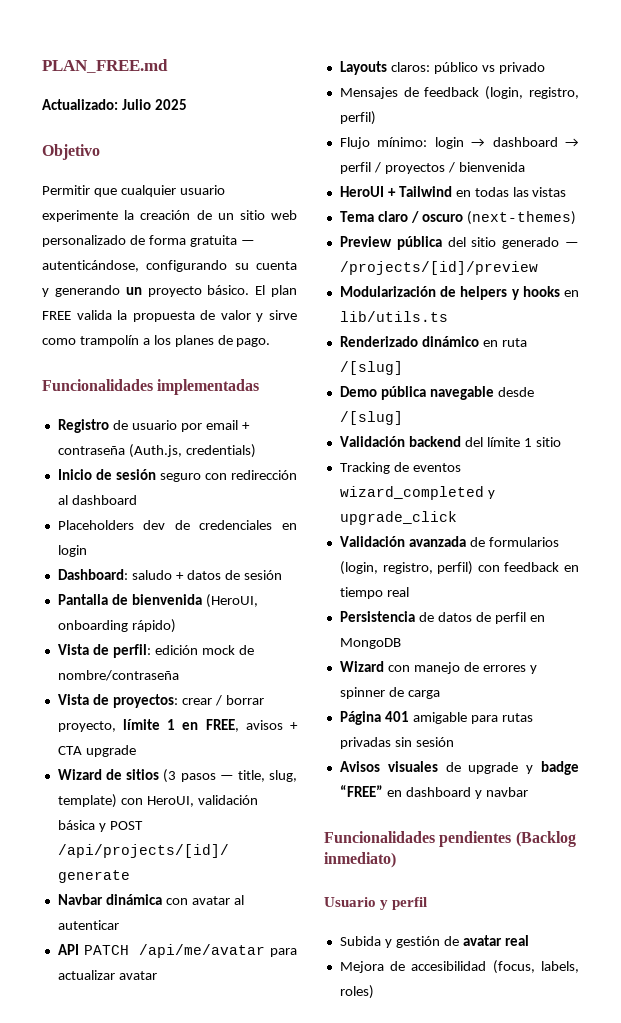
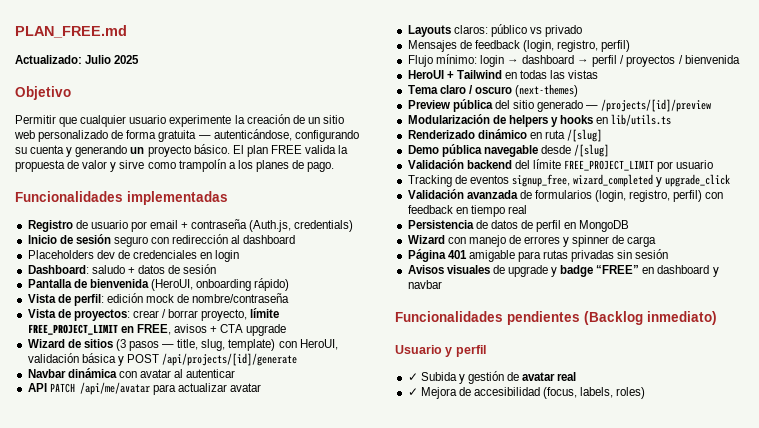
[167,719,176,730] 1 -> [27,324,118,335] FREE_PROJECT_LIMIT
[523,437,561,447] 1 sitio -> [564,160,714,172] FREE_PROJECT_LIMIT por usuario
(461, 467) none -> [511,174,570,187] signup_free,
(428, 903) none -> [407,373,418,381] ✓
(529, 940) none -> [407,388,418,396] ✓

